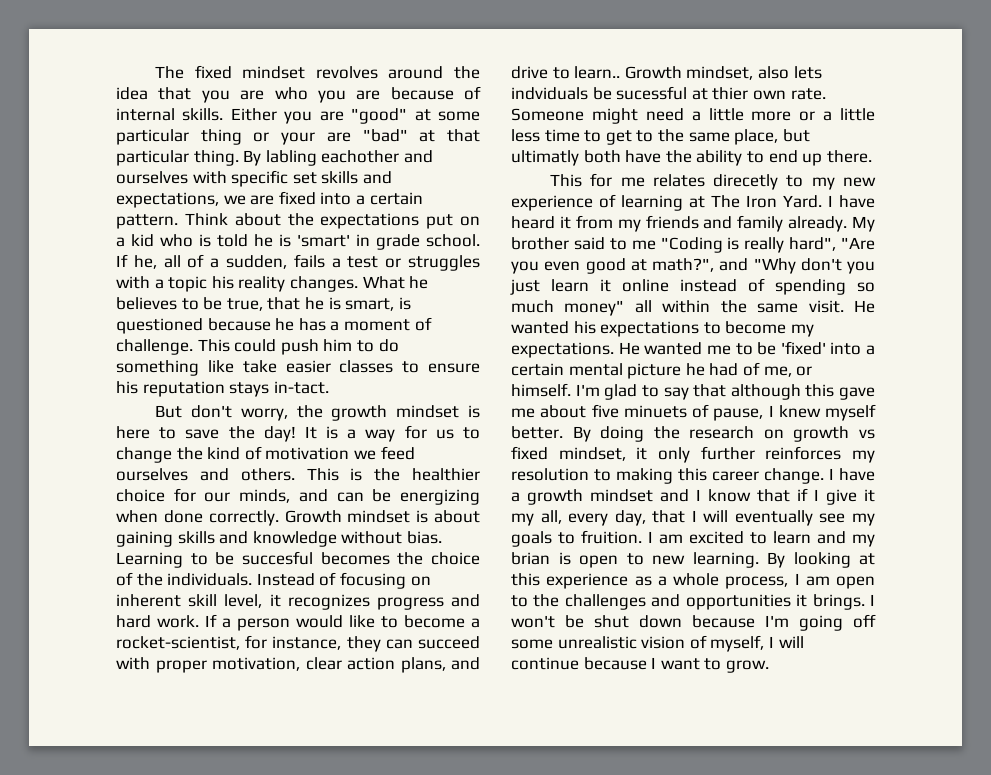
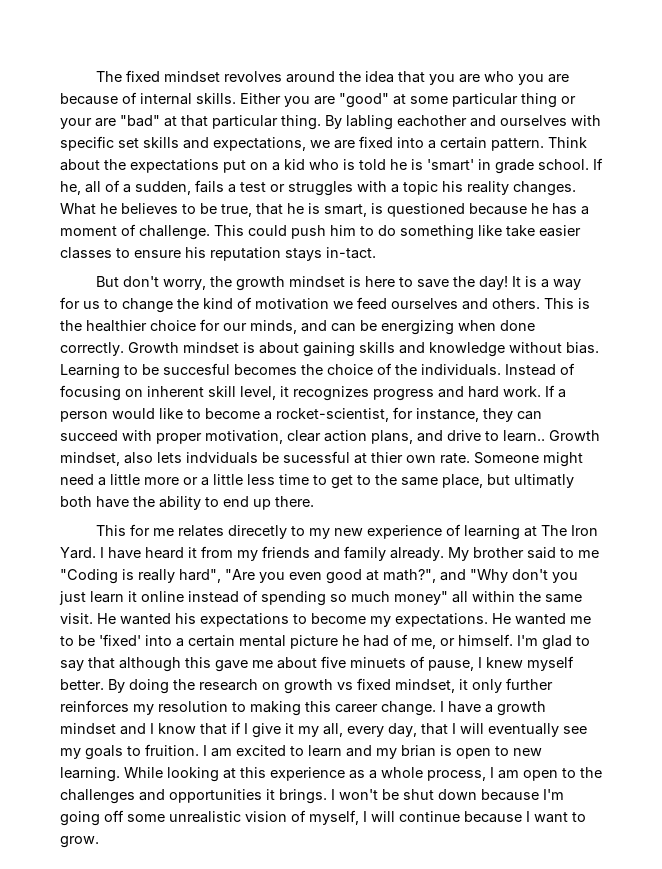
[767,552,785,568] By -> [124,767,163,778] While

